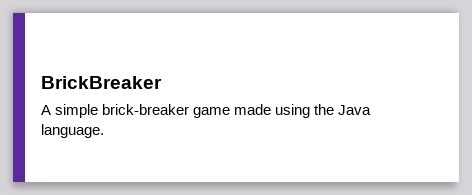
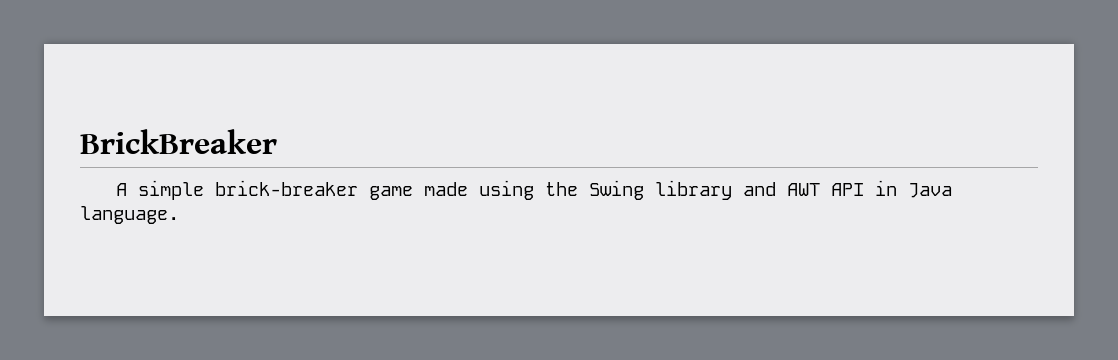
(335, 109) none -> [588,180,897,200] Swing library and AWT API in

